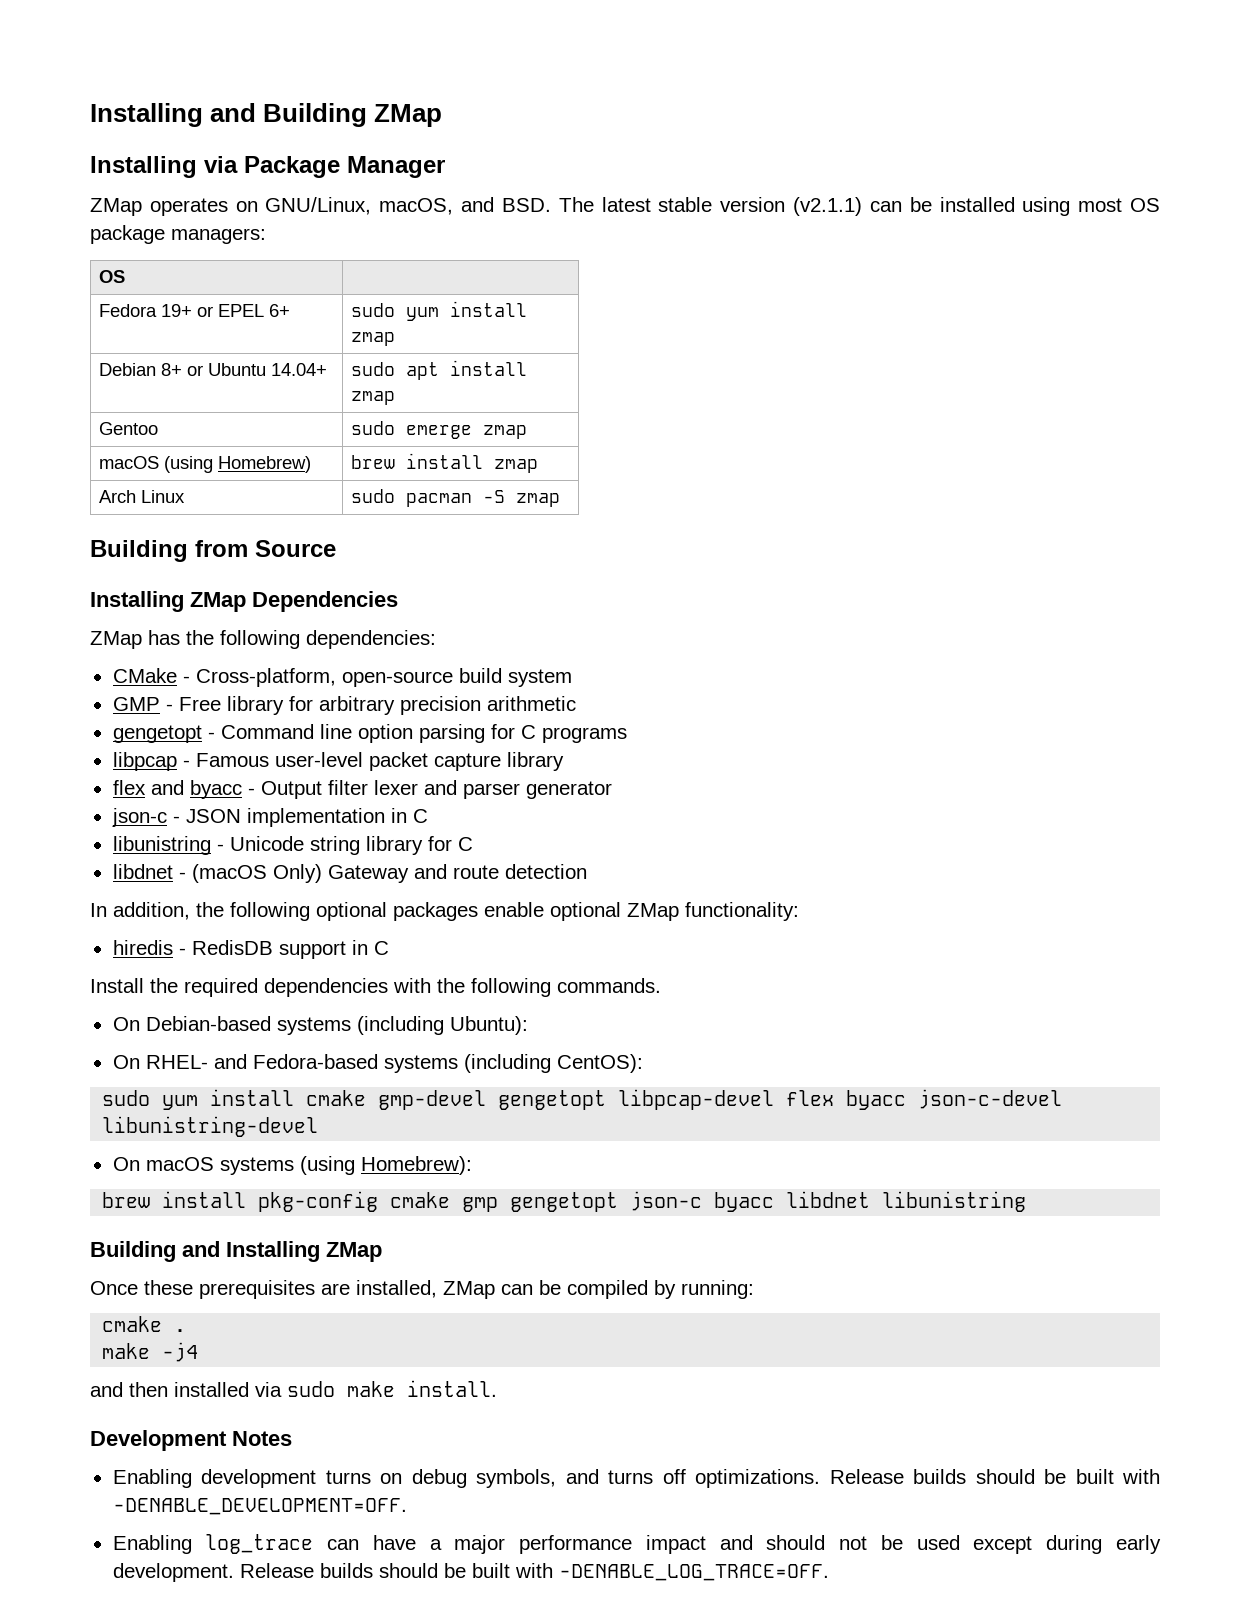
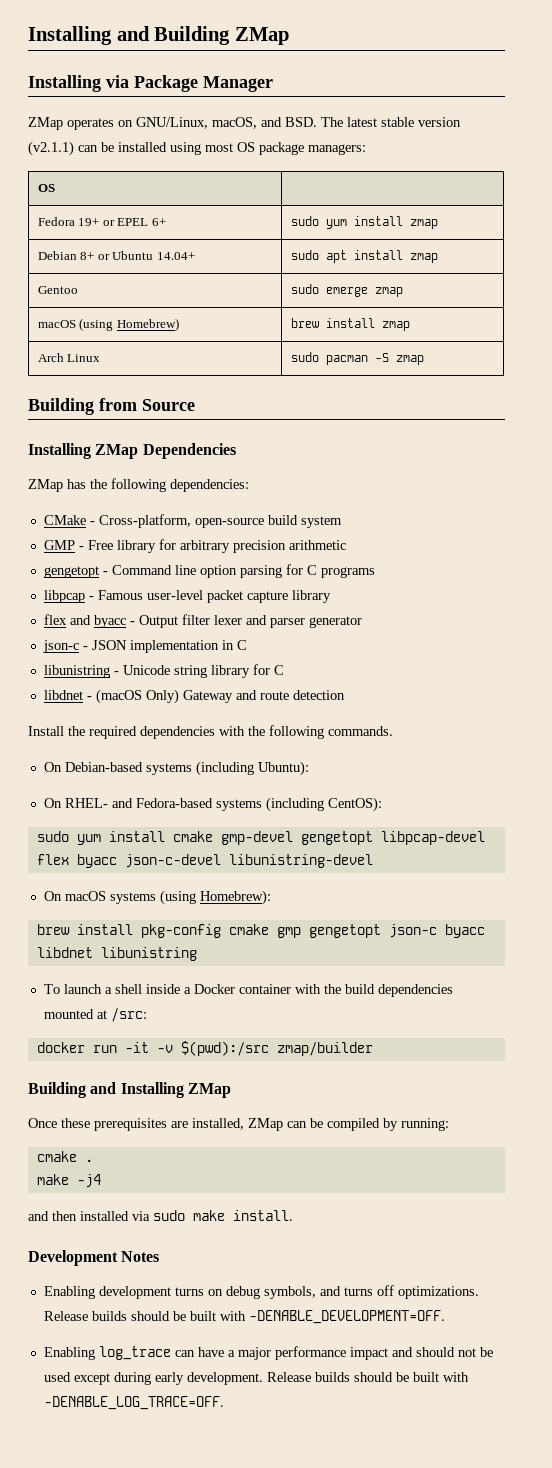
[90,902,799,921] [112,940,389,959] // In addition, the following optional packages enable optional ZMap functionality: // hiredis - RedisDB support in C -> (345, 695) none
(1027, 1201) none -> [43,984,453,997] [43,1008,147,1022] [36,1041,373,1056] // To launch a shell inside a Docker container with the build dependencies mounted at /src: // docker run -it -v $(pwd):/src zmap/builder

